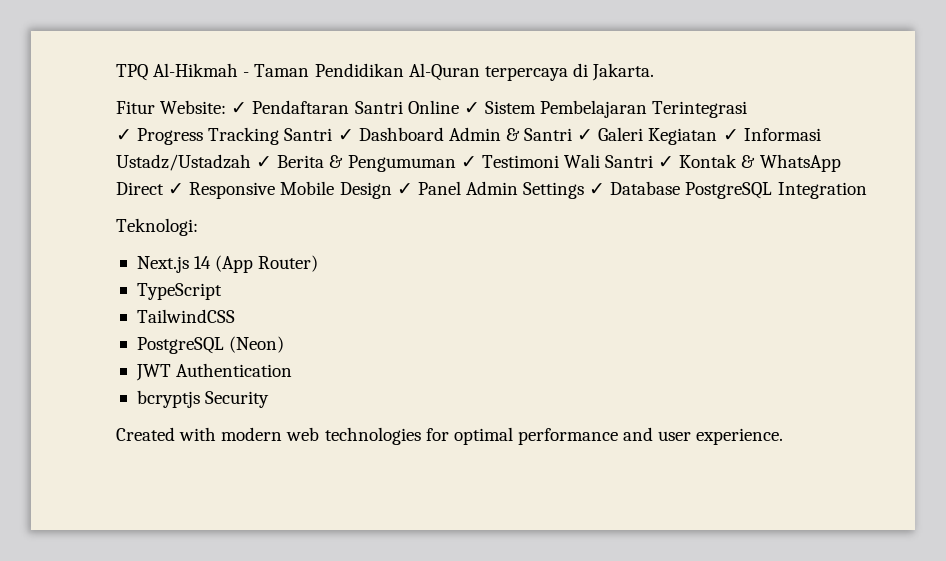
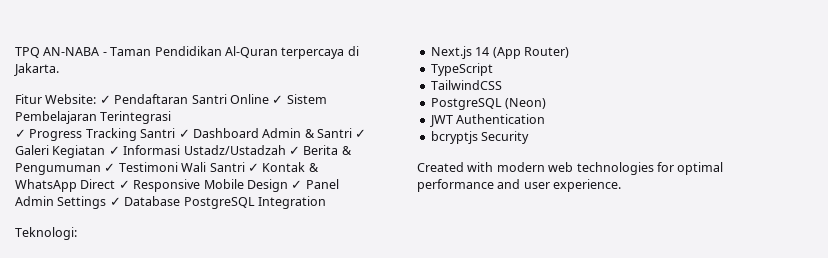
[153,63,239,77] Al-Hikmah -> [43,47,100,56] AN-NABA

